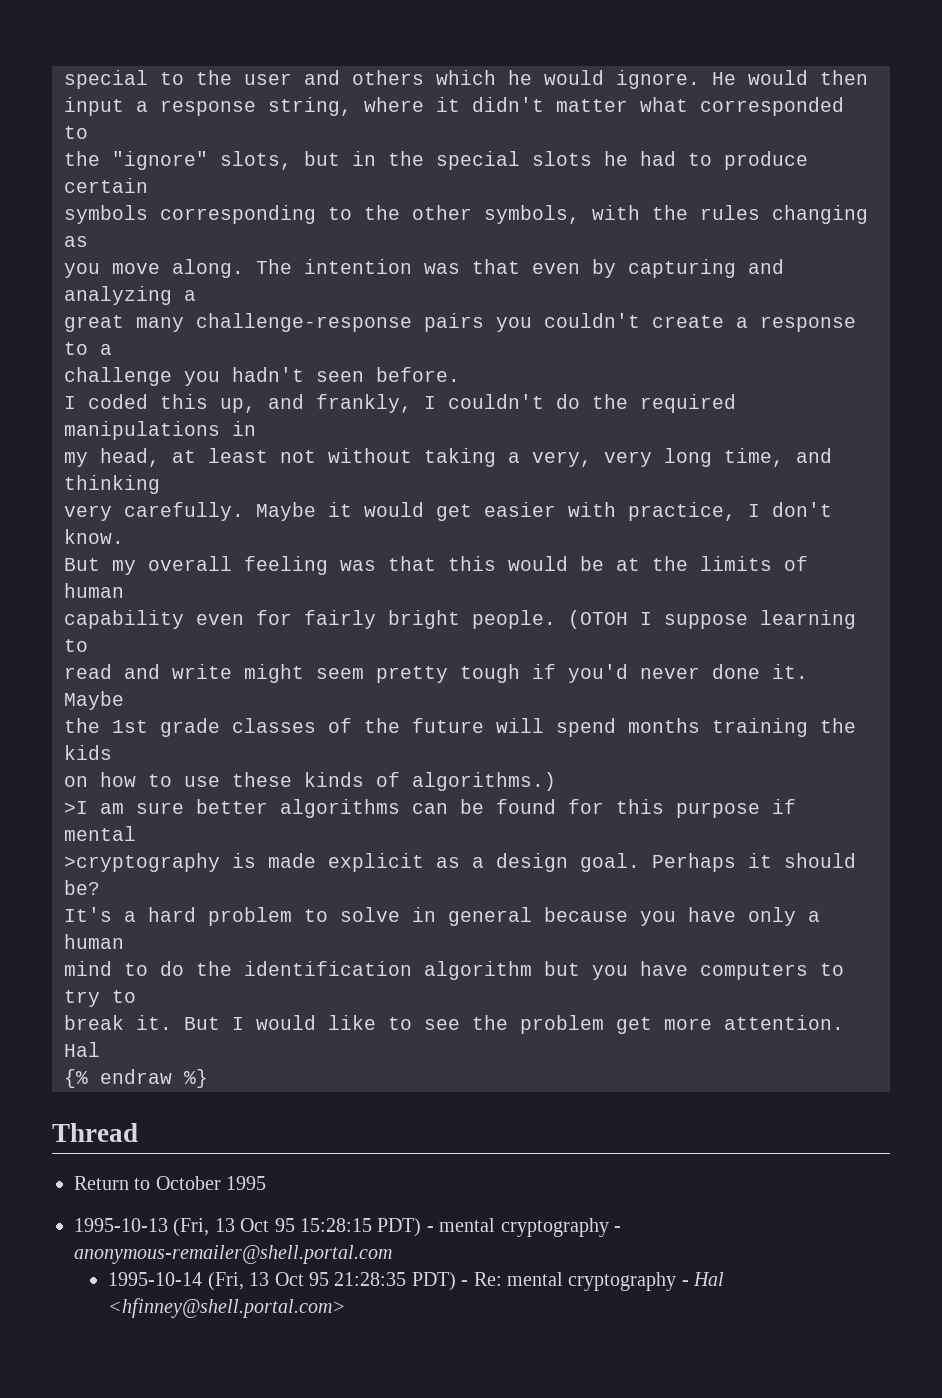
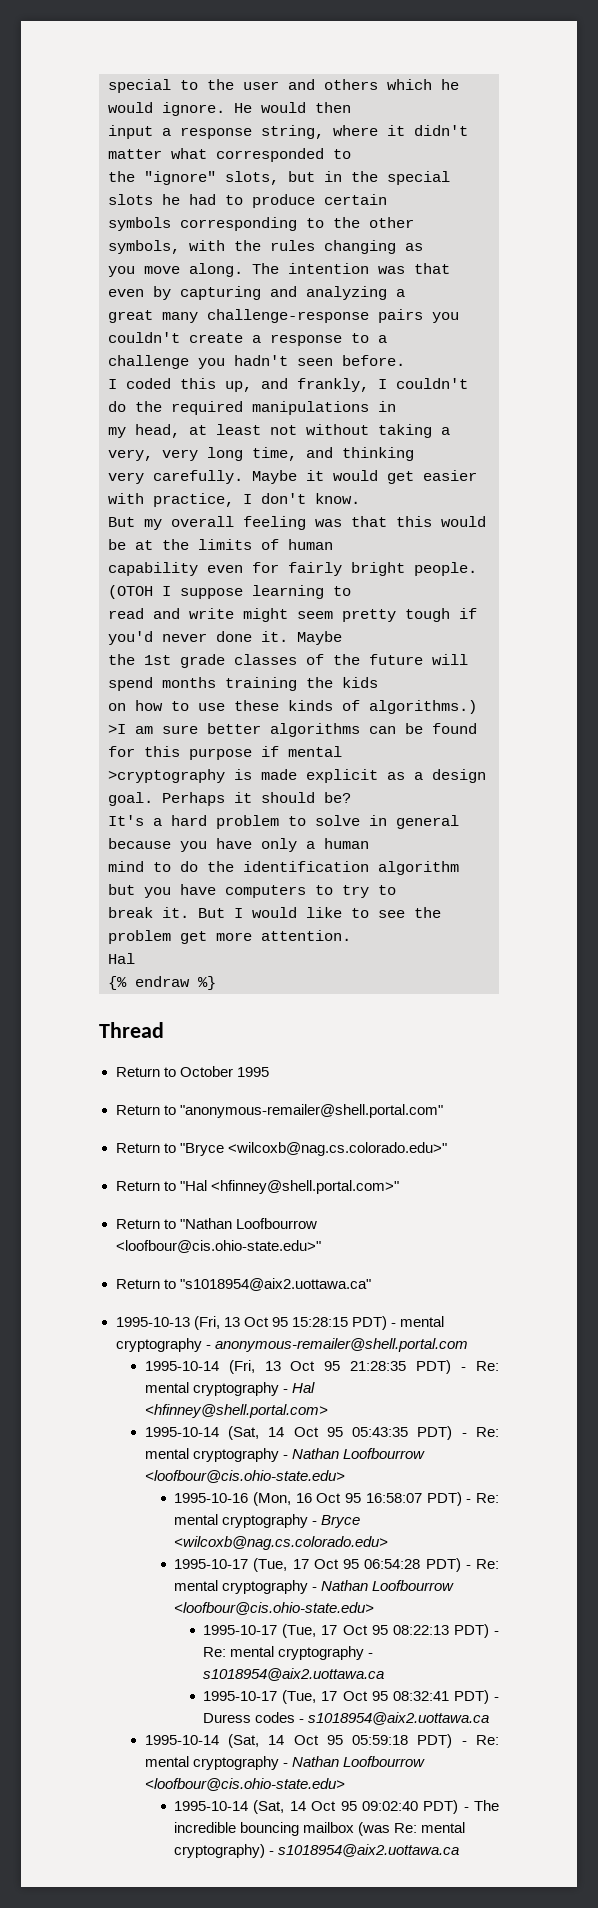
(267, 1183) none -> [115,1104,443,1118] [115,1142,447,1156] [115,1180,399,1194] [115,1218,317,1229] [115,1240,321,1253] [115,1278,371,1291] // Return to "anonymous-remailer@shell.portal.com" // Return to "Bryce <wilcoxb@nag.cs.colorado.edu>" // Return to "Hal <hfinney@shell.portal.com>" // Return to "Nathan Loofbourrow <loofbour@cis.ohio-state.edu>" // Return to "s1018954@aix2.uottawa.ca"
(347, 1308) none -> [144,1426,500,1440] [144,1448,425,1462] [144,1470,345,1483] [174,1492,500,1506] [174,1514,361,1528] [174,1536,389,1550] [174,1558,500,1572] [174,1580,455,1594] [174,1602,375,1615] [203,1624,500,1638] [203,1646,374,1660] [203,1668,385,1681] [203,1690,500,1704] [203,1712,490,1725] [144,1734,500,1748] [144,1756,425,1770] [144,1778,345,1791] [174,1800,500,1814] [174,1822,466,1836] [174,1844,460,1858] // 1995-10-14 (Sat, 14 Oct 95 05:43:35 PDT) - Re: mental cryptography - Nathan Loofbourrow <loofbour@cis.ohio-state.edu> // 1995-10-16 (Mon, 16 Oct 95 16:58:07 PDT) - Re: mental cryptography - Bryce <wilcoxb@nag.cs.colorado.edu> // 1995-10-17 (Tue, 17 Oct 95 06:54:28 PDT) - Re: mental cryptography - Nathan Loofbourrow <loofbour@cis.ohio-state.edu> // 1995-10-17 (Tue, 17 Oct 95 08:22:13 PDT) - Re: mental cryptography - s1018954@aix2.uottawa.ca // 1995-10-17 (Tue, 17 Oct 95 08:32:41 PDT) - Duress codes - s1018954@aix2.uottawa.ca // 1995-10-14 (Sat, 14 Oct 95 05:59:18 PDT) - Re: mental cryptography - Nathan Loofbourrow <loofbour@cis.ohio-state.edu> // 1995-10-14 (Sat, 14 Oct 95 09:02:40 PDT) - The incredible bouncing mailbox (was Re: mental cryptography) - s1018954@aix2.uottawa.ca

